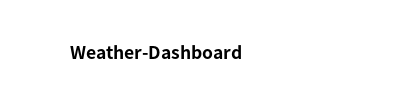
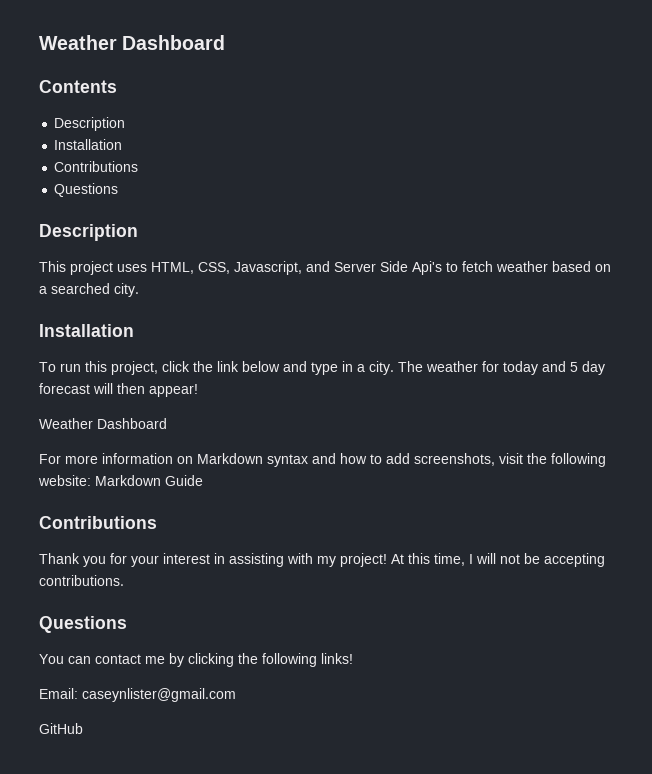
[70,45,242,59] Weather-Dashboard -> [39,35,226,50] [39,80,117,93] [54,117,126,131] [54,139,123,150] [54,161,139,172] [54,183,119,197] [39,224,138,241] [39,261,611,275] [39,283,139,297] [39,324,134,337] [39,361,605,375] [39,383,198,397] [39,418,167,429] [39,453,606,467] [38,475,203,486] [39,516,157,529] [39,553,605,567] [39,575,124,586] [39,616,127,633] [39,653,353,667] [39,688,236,702] [39,723,83,734] Weather Dashboard // Contents // Description // Installation // Contributions // Questions // Description // This project uses HTML, CSS, Javascript, and Server Side Api's to fetch weather based on a searched city. // Installation // To run this project, click the link below and type in a city. The weather for today and 5 day forecast will then appear! // Weather Dashboard // For more information on Markdown syntax and how to add screenshots, visit the following website: Markdown Guide // Contributions // Thank you for your interest in assisting with my project! At this time, I will not be accepting contributions. // Questions // You can contact me by clicking the following links! // Email: caseynlister@gmail.com // GitHub

